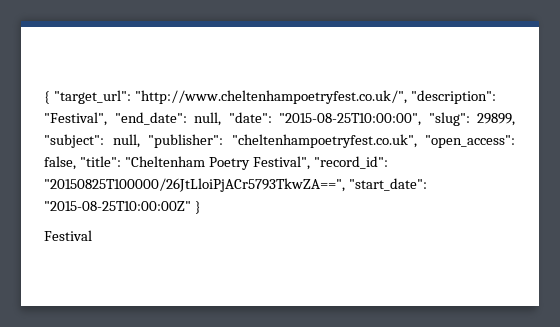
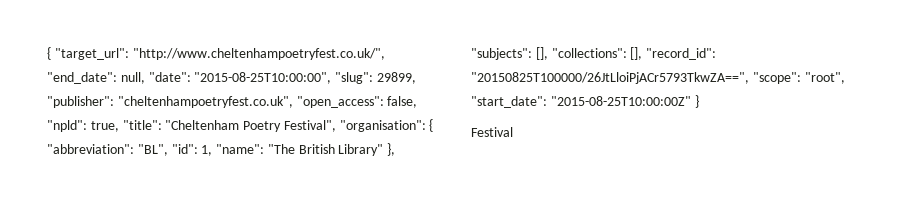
[410,90,496,104] [44,112,107,126] "description": "Festival", -> (385, 54) none
[44,134,140,148] "subject": null, -> (416, 78) none
(76, 163) none -> [47,120,119,132] "npld": true,
[313,156,388,169] [44,178,345,192] "record_id": "20150825T100000/26JtLloiPjACr5793TkwZA==", -> [339,119,434,132] [47,143,396,156] [471,47,717,60] [471,72,845,84] "organisation": { "abbreviation": "BL", "id": 1, "name": "The British Library" }, "subjects": [], "collections": [], "record_id": "20150825T100000/26JtLloiPjACr5793TkwZA==", "scope": "root",

